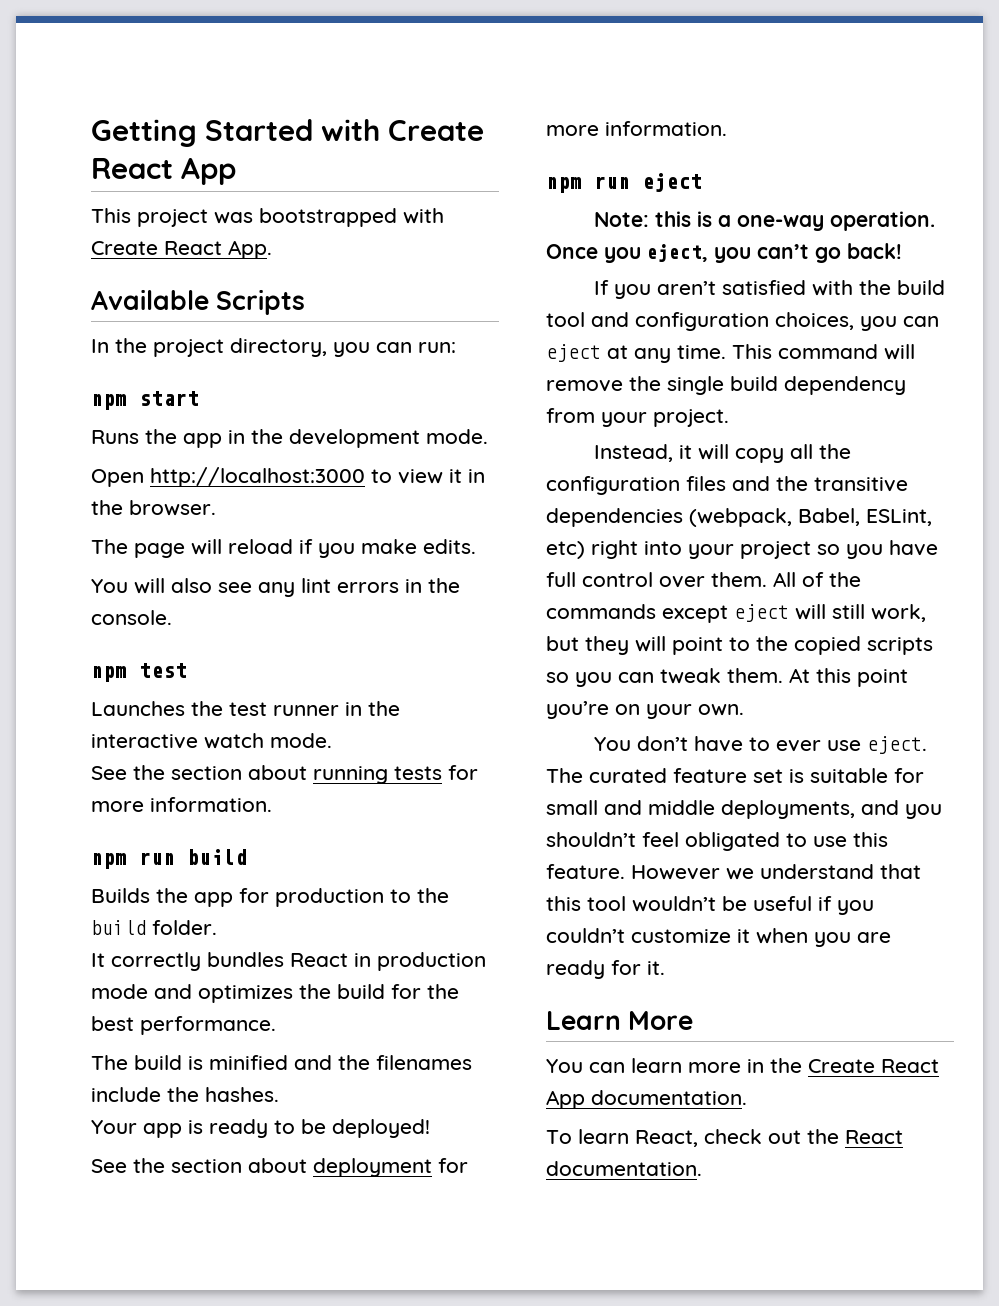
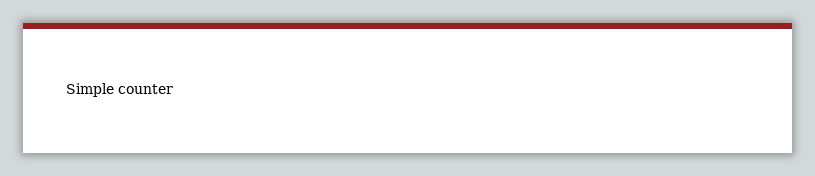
[91,119,484,147] [91,157,236,185] [91,208,444,227] [91,240,272,259] [91,289,306,315] [91,338,456,357] [91,391,199,410] [91,429,488,448] [91,467,485,487] [91,500,216,516] [91,539,476,558] [91,578,460,597] [91,610,172,625] [91,663,187,682] [91,701,400,716] [91,733,332,749] [91,765,478,784] [91,797,272,812] [91,849,247,869] [91,888,449,907] [91,920,217,935] [91,952,486,971] [91,984,459,1003] [91,1016,276,1035] [91,1055,472,1070] [91,1087,279,1102] [91,1119,430,1138] [91,1158,468,1177] [546,121,727,136] [546,173,702,193] [593,211,935,231] [546,243,902,263] [593,280,945,299] [546,312,939,331] [546,344,915,363] [546,376,906,395] [546,408,729,427] [593,444,851,463] [546,476,908,495] [546,508,932,527] [546,540,938,559] [546,572,861,588] [546,604,926,623] [546,636,933,655] [546,668,908,687] [546,701,744,719] [593,736,927,754] [546,768,924,783] [546,800,942,819] [546,832,888,851] [546,864,921,880] [546,896,874,915] [546,928,891,947] [546,960,665,979] [546,1011,694,1030] [546,1058,939,1073] [546,1090,747,1109] [546,1129,903,1147] [546,1161,702,1176] Getting Started with Create React App // This project was bootstrapped with Create React App. // Available Scripts // In the project directory, you can run: // npm start // Runs the app in the development mode. // Open http://localhost:3000 to view it in the browser. // The page will reload if you make edits. // You will also see any lint errors in the console. // npm test // Launches the test runner in the interactive watch mode. // See the section about running tests for more information. // npm run build // Builds the app for production to the build folder. // It correctly bundles React in production mode and optimizes the build for the best performance. // The build is minified and the filenames include the hashes. // Your app is ready to be deployed! // See the section about deployment for more information. // npm run eject // Note: this is a one-way operation. Once you eject, you can’t go back! // If you aren’t satisfied with the build tool and configuration choices, you can eject at any time. This command will remove the single build dependency from your project. // Instead, it will copy all the configuration files and the transitive dependencies (webpack, Babel, ESLint, etc) right into your project so you have full control over them. All of the commands except eject will still work, but they will point to the copied scripts so you can tweak them. At this point you’re on your own. // You don’t have to ever use eject. The curated feature set is suitable for small and middle deployments, and you shouldn’t feel obligated to use this feature. However we understand that this tool wouldn’t be useful if you couldn’t customize it when you are ready for it. // Learn More // You can learn more in the Create React App documentation. // To learn React, check out the React documentation. -> [66,83,173,97] Simple counter

